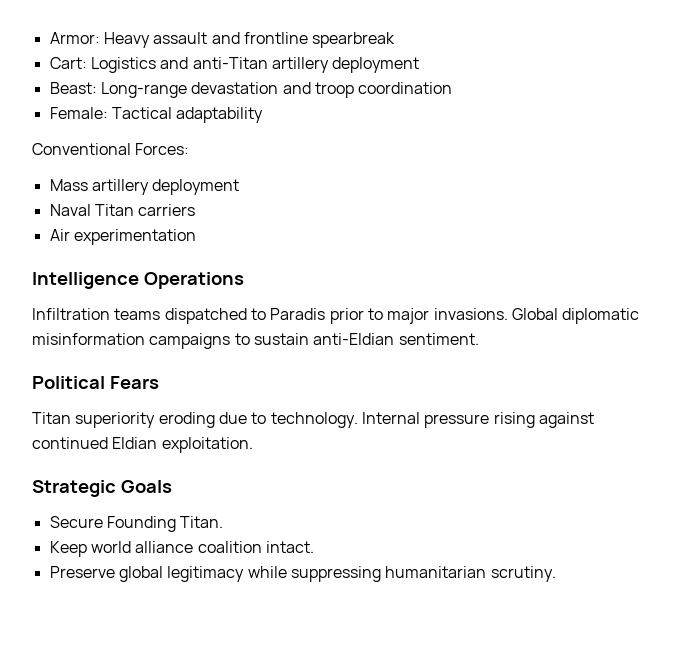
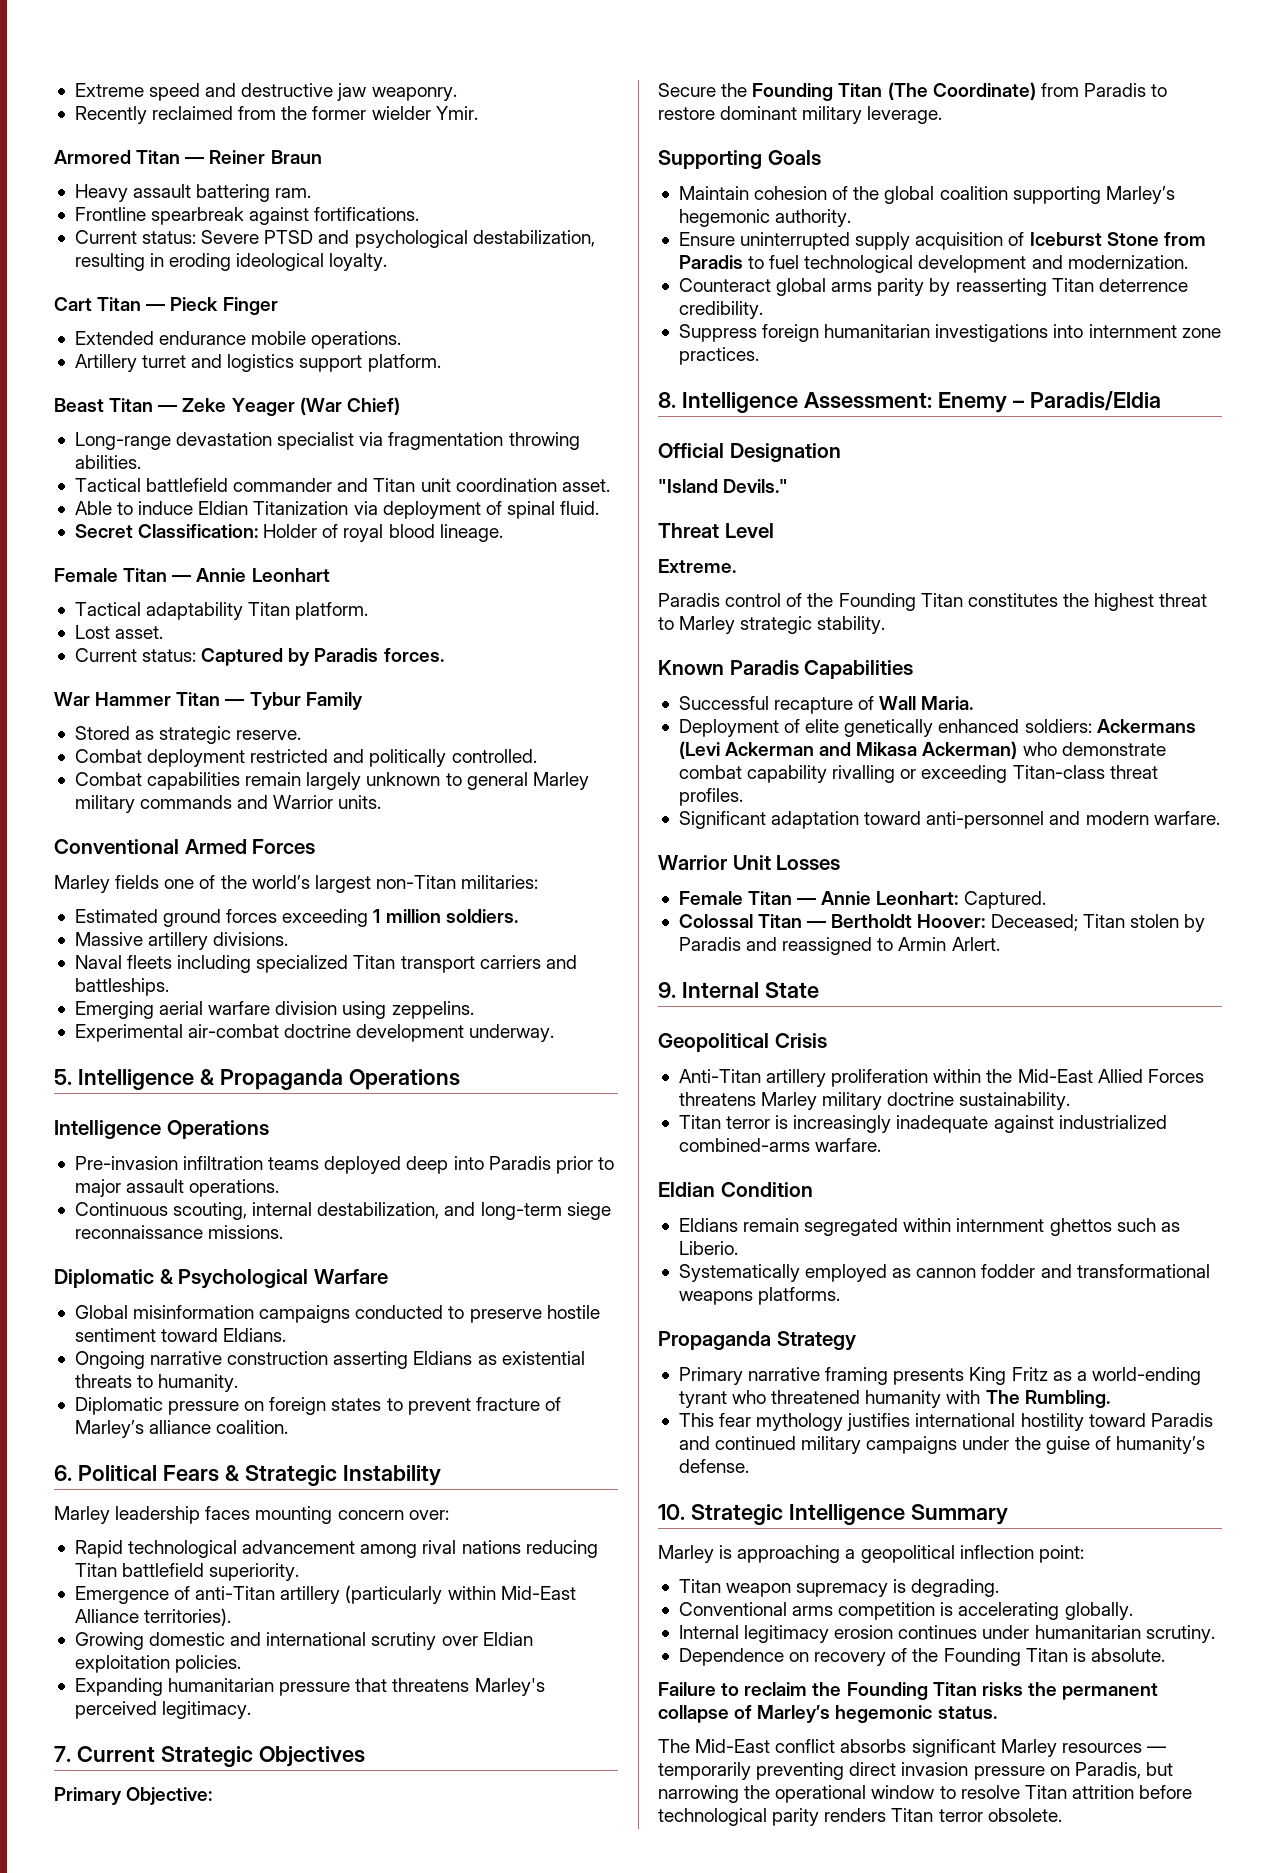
[49,32,396,48] [49,57,420,73] [49,82,453,98] [49,107,264,123] [32,143,190,155] [49,179,240,195] [49,204,196,216] [49,229,196,245] [32,272,244,289] [32,308,640,324] [32,333,479,349] [32,376,159,389] [32,412,594,428] [32,437,253,453] [32,480,172,497] [49,516,224,532] [49,541,314,557] [49,566,556,582] Armor: Heavy assault and frontline spearbreak // Cart: Logistics and anti-Titan artillery deployment // Beast: Long-range devastation and troop coordination // Female: Tactical adaptability // Conventional Forces: // Mass artillery deployment // Naval Titan carriers // Air experimentation // Intelligence Operations // Infiltration teams dispatched to Paradis prior to major invasions. Global diplomatic misinformation campaigns to sustain anti-Eldian sentiment. // Political Fears // Titan superiority eroding due to technology. Internal pressure rising against continued Eldian exploitation. // Strategic Goals // Secure Founding Titan. // Keep world alliance coalition intact. // Preserve global legitimacy while suppressing humanitarian scrutiny. -> [74,83,457,101] [74,106,478,124] [54,150,322,164] [74,184,312,202] [74,207,420,225] [74,230,595,248] [74,253,388,271] [54,297,278,315] [74,331,402,349] [74,354,441,372] [54,397,400,416] [74,432,580,450] [74,455,141,469] [74,478,610,492] [74,501,600,519] [74,524,503,542] [54,568,330,582] [74,602,369,620] [74,625,164,639] [74,648,444,666] [54,692,363,710] [74,726,302,744] [74,749,537,767] [74,772,589,790] [74,795,382,813] [54,839,316,854] [54,875,539,893] [74,909,518,927] [74,932,289,950] [74,955,577,973] [74,978,169,996] [74,1001,474,1019] [74,1024,555,1042] [54,1069,460,1090] [54,1120,269,1139] [74,1156,614,1174] [74,1179,280,1197] [74,1202,611,1220] [74,1225,284,1239] [54,1269,388,1289] [74,1305,600,1323] [74,1328,287,1342] [74,1351,585,1369] [74,1374,239,1392] [74,1397,561,1415] [74,1420,289,1438] [54,1465,441,1486] [54,1506,449,1524] [74,1540,598,1558] [74,1563,300,1581] [74,1585,576,1604] [74,1608,232,1626] [74,1632,533,1650] [74,1655,242,1673] [74,1678,545,1696] [74,1701,252,1719] [54,1746,365,1767] [54,1787,213,1805] [658,82,1168,101] [658,106,943,124] [658,150,821,169] [678,186,1175,204] [678,209,852,227] [678,232,1206,250] [678,255,1188,273] [678,278,1188,296] [678,301,763,319] [678,324,1221,342] [678,347,759,365] [658,391,1161,413] [658,443,841,462] [658,479,789,493] [658,523,774,538] [658,559,736,573] [658,593,1208,611] [658,616,886,634] [658,660,914,679] [678,696,974,714] [678,719,1196,737] [678,741,1166,759] [678,765,1158,783] [678,788,743,806] [678,811,1220,829] [658,855,841,870] [678,891,1046,909] [678,914,1205,932] [678,937,1000,955] [658,982,819,998] [658,1033,827,1052] [678,1069,1204,1087] [678,1092,1071,1110] [678,1115,1167,1133] [678,1138,882,1152] [658,1182,813,1197] [678,1218,1180,1236] [678,1241,738,1255] [678,1264,1210,1282] [678,1287,841,1305] [658,1331,856,1351] [678,1367,1201,1385] [678,1390,1110,1408] [678,1413,1213,1431] [678,1436,1205,1454] [678,1459,749,1473] [658,1504,1008,1525] [658,1545,1084,1563] [678,1579,1000,1597] [678,1602,1133,1620] [678,1625,1215,1643] [678,1648,1165,1666] [658,1682,1159,1700] [658,1705,997,1723] [658,1739,1166,1757] [658,1762,1173,1780] [658,1785,1193,1803] [658,1808,1062,1826] Extreme speed and destructive jaw weaponry. // Recently reclaimed from the former wielder Ymir. // Armored Titan — Reiner Braun // Heavy assault battering ram. // Frontline spearbreak against fortifications. // Current status: Severe PTSD and psychological destabilization, resulting in eroding ideological loyalty. // Cart Titan — Pieck Finger // Extended endurance mobile operations. // Artillery turret and logistics support platform. // Beast Titan — Zeke Yeager (War Chief) // Long-range devastation specialist via fragmentation throwing abilities. // Tactical battlefield commander and Titan unit coordination asset. // Able to induce Eldian Titanization via deployment of spinal fluid. // Secret Classification: Holder of royal blood lineage. // Female Titan — Annie Leonhart // Tactical adaptability Titan platform. // Lost asset. // Current status: Captured by Paradis forces. // War Hammer Titan — Tybur Family // Stored as strategic reserve. // Combat deployment restricted and politically controlled. // Combat capabilities remain largely unknown to general Marley military commands and Warrior units. // Conventional Armed Forces // Marley fields one of the world’s largest non-Titan militaries: // Estimated ground forces exceeding 1 million soldiers. // Massive artillery divisions. // Naval fleets including specialized Titan transport carriers and battleships. // Emerging aerial warfare division using zeppelins. // Experimental air-combat doctrine development underway. // 5. Intelligence & Propaganda Operations // Intelligence Operations // Pre-invasion infiltration teams deployed deep into Paradis prior to major assault operations. // Continuous scouting, internal destabilization, and long-term siege reconnaissance missions. // Diplomatic & Psychological Warfare // Global misinformation campaigns conducted to preserve hostile sentiment toward Eldians. // Ongoing narrative construction asserting Eldians as existential threats to humanity. // Diplomatic pressure on foreign states to prevent fracture of Marley’s alliance coalition. // 6. Political Fears & Strategic Instability // Marley leadership faces mounting concern over: // Rapid technological advancement among rival nations reducing Titan battlefield superiority. // Emergence of anti-Titan artillery (particularly within Mid-East Alliance territories). // Growing domestic and international scrutiny over Eldian exploitation policies. // Expanding humanitarian pressure that threatens Marley's perceived legitimacy. // 7. Current Strategic Objectives // Primary Objective: // Secure the Founding Titan (The Coordinate) from Paradis to restore dominant military leverage. // Supporting Goals // Maintain cohesion of the global coalition supporting Marley’s hegemonic authority. // Ensure uninterrupted supply acquisition of Iceburst Stone from Paradis to fuel technological development and modernization. // Counteract global arms parity by reasserting Titan deterrence credibility. // Suppress foreign humanitarian investigations into internment zone practices. // 8. Intelligence Assessment: Enemy – Paradis/Eldia // Official Designation // "Island Devils." // Threat Level // Extreme. // Paradis control of the Founding Titan constitutes the highest threat to Marley strategic stability. // Known Paradis Capabilities // Successful recapture of Wall Maria. // Deployment of elite genetically enhanced soldiers: Ackermans (Levi Ackerman and Mikasa Ackerman) who demonstrate combat capability rivalling or exceeding Titan-class threat profiles. // Significant adaptation toward anti-personnel and modern warfare. // Warrior Unit Losses // Female Titan — Annie Leonhart: Captured. // Colossal Titan — Bertholdt Hoover: Deceased; Titan stolen by Paradis and reassigned to Armin Arlert. // 9. Internal State // Geopolitical Crisis // Anti-Titan artillery proliferation within the Mid-East Allied Forces threatens Marley military doctrine sustainability. // Titan terror is increasingly inadequate against industrialized combined-arms warfare. // Eldian Condition // Eldians remain segregated within internment ghettos such as Liberio. // Systematically employed as cannon fodder and transformational weapons platforms. // Propaganda Strategy // Primary narrative framing presents King Fritz as a world-ending tyrant who threatened humanity with The Rumbling. // This fear mythology justifies international hostility toward Paradis and continued military campaigns under the guise of humanity’s defense. // 10. Strategic Intelligence Summary // Marley is approaching a geopolitical inflection point: // Titan weapon supremacy is degrading. // Conventional arms competition is accelerating globally. // Internal legitimacy erosion continues under humanitarian scrutiny. // Dependence on recovery of the Founding Titan is absolute. // Failure to reclaim the Founding Titan risks the permanent collapse of Marley’s hegemonic status. // The Mid-East conflict absorbs significant Marley resources — temporarily preventing direct invasion pressure on Paradis, but narrowing the operational window to resolve Titan attrition before technological parity renders Titan terror obsolete.

